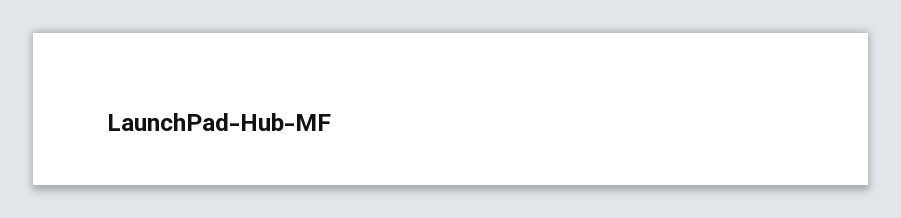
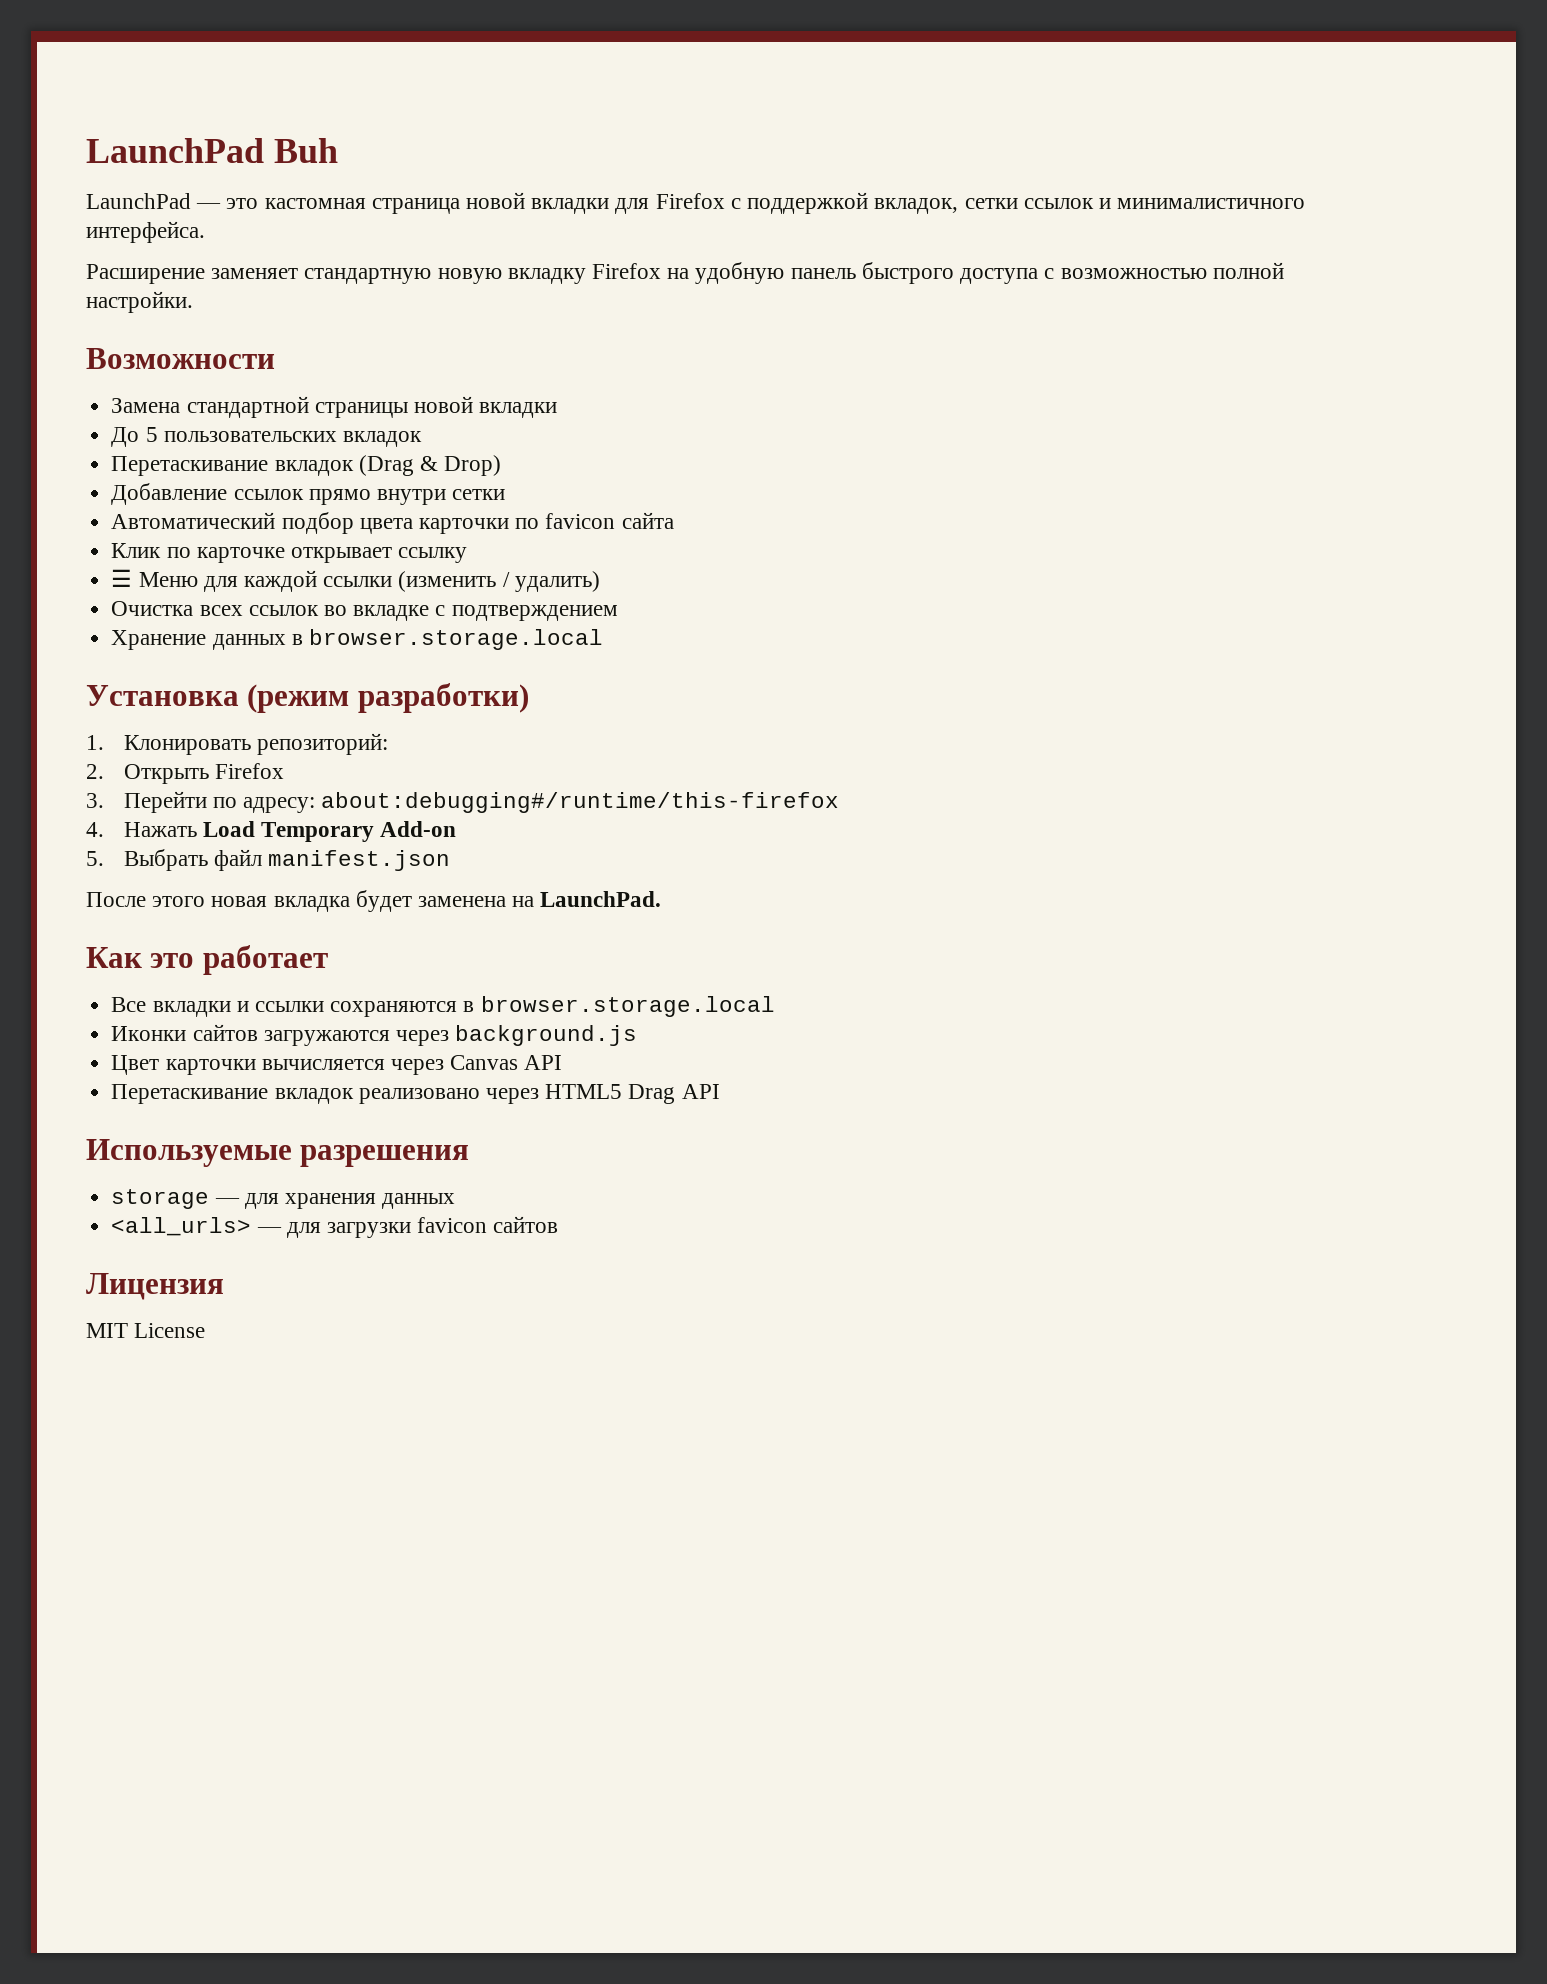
[107,113,331,131] LaunchPad-Hub-MF -> [86,138,338,163] [86,192,1306,214] [86,221,205,243] [86,262,1284,284] [86,291,193,313] [86,348,275,369] [111,396,558,418] [111,427,422,447] [111,455,502,476] [111,483,506,505] [111,512,674,534] [111,543,468,563] [111,569,600,592] [111,601,618,621] [111,629,603,650] [86,683,529,713] [86,733,388,755] [86,763,284,784] [86,791,840,813] [86,821,457,842] [86,849,451,871] [86,890,662,912] [86,945,328,975] [111,996,775,1017] [111,1024,638,1046] [111,1055,563,1075] [111,1084,720,1104] [86,1139,470,1167] [111,1189,456,1209] [111,1216,559,1238] [86,1273,224,1300] [86,1323,206,1338] LaunchPad Buh // LaunchPad — это кастомная страница новой вкладки для Firefox с поддержкой вкладок, сетки ссылок и минималистичного интерфейса. // Расширение заменяет стандартную новую вкладку Firefox на удобную панель быстрого доступа с возможностью полной настройки. // Возможности // Замена стандартной страницы новой вкладки // До 5 пользовательских вкладок // Перетаскивание вкладок (Drag & Drop) // Добавление ссылок прямо внутри сетки // Автоматический подбор цвета карточки по favicon сайта // Клик по карточке открывает ссылку // ☰ Меню для каждой ссылки (изменить / удалить) // Очистка всех ссылок во вкладке с подтверждением // Хранение данных в browser.storage.local // Установка (режим разработки) // 1. Клонировать репозиторий: // 2. Открыть Firefox // 3. Перейти по адресу: about:debugging#/runtime/this-firefox // 4. Нажать Load Temporary Add-on // 5. Выбрать файл manifest.json // После этого новая вкладка будет заменена на LaunchPad. // Как это работает // Все вкладки и ссылки сохраняются в browser.storage.local // Иконки сайтов загружаются через background.js // Цвет карточки вычисляется через Canvas API // Перетаскивание вкладок реализовано через HTML5 Drag API // Используемые разрешения // storage — для хранения данных // <all_urls> — для загрузки favicon сайтов // Лицензия // MIT License

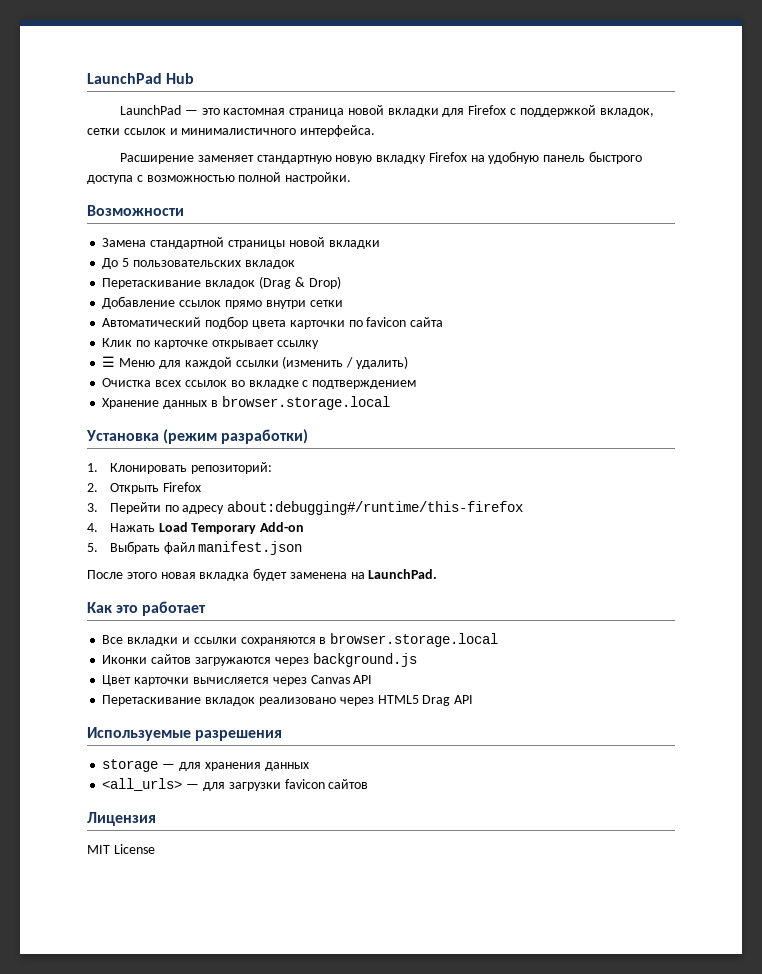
[86,138,338,163] LaunchPad Buh -> [87,73,195,84] LaunchPad Hub
[243,797,316,813] адресу: -> [182,505,225,514] адресу

